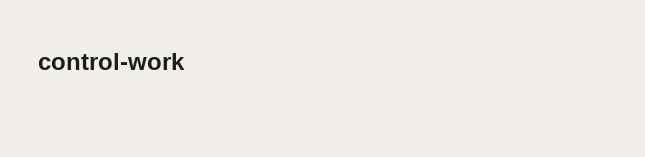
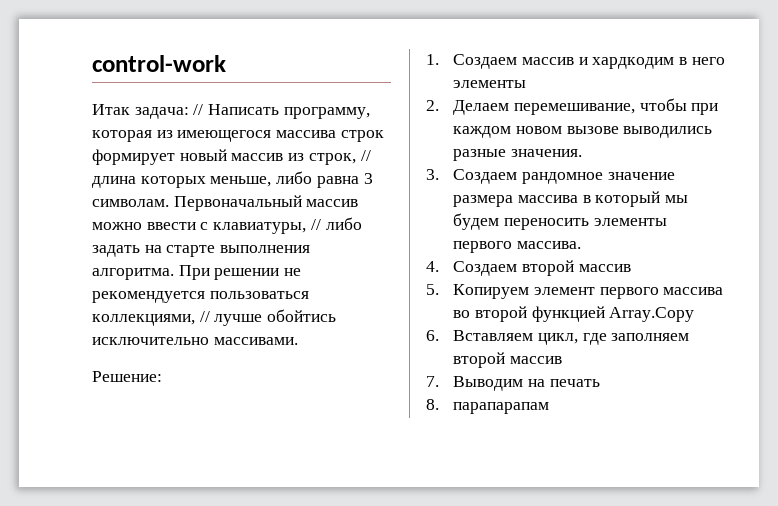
(185, 61) none -> [92,104,370,119] [92,130,384,142] [92,149,371,165] [92,171,373,188] [92,195,359,211] [92,217,362,234] [92,245,311,257] [92,265,302,280] [92,291,309,303] [92,309,337,326] [92,337,298,345] [92,371,162,382] [426,54,725,69] [453,80,527,88] [426,98,719,115] [453,126,713,138] [453,149,583,161] [426,169,675,184] [453,191,689,207] [453,213,667,230] [453,241,582,253] [426,260,631,276] [426,284,724,299] [453,306,695,322] [426,330,690,345] [453,352,563,368] [426,376,600,391] [426,399,550,414] // Итак задача: // Написать программу, которая из имеющегося массива строк формирует новый массив из строк, // длина которых меньше, либо равна 3 символам. Первоначальный массив можно ввести с клавиатуры, // либо задать на старте выполнения алгоритма. При решении не рекомендуется пользоваться коллекциями, // лучше обойтись исключительно массивами. // Решение: // 1. Создаем массив и хардкодим в него элементы // 2. Делаем перемешивание, чтобы при каждом новом вызове выводились разные значения. // 3. Создаем рандомное значение размера массива в который мы будем переносить элементы первого массива. // 4. Создаем второй массив // 5. Копируем элемент первого массива во второй функцией Array.Copy // 6. Вставляем цикл, где заполняем второй массив // 7. Выводим на печать // 8. парапарапам

